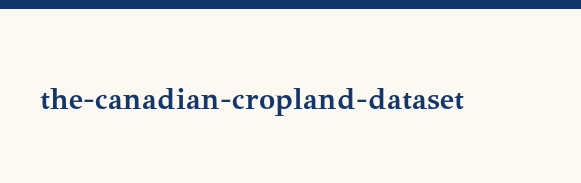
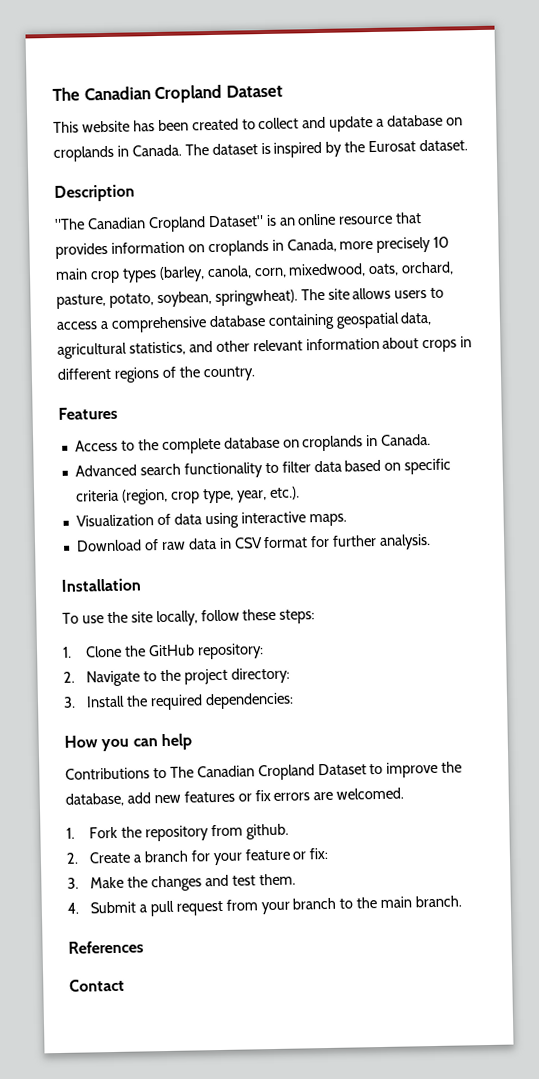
[40,88,464,116] the-canadian-cropland-dataset -> [52,84,283,104] [53,114,464,133] [53,139,469,162] [54,184,135,202] [54,212,423,233] [55,236,450,259] [55,261,455,284] [56,287,445,309] [56,311,433,333] [57,336,473,359] [57,366,256,383] [58,406,118,420] [74,433,432,455] [74,458,452,479] [75,486,300,505] [75,511,347,529] [75,533,432,552] [61,578,141,592] [62,608,316,627] [62,643,264,660] [63,667,290,687] [63,692,294,711] [64,733,192,752] [65,761,463,781] [65,787,405,807] [66,823,289,842] [66,847,329,866] [67,873,296,892] [67,895,463,917] [68,940,144,954] [69,978,125,992] The Canadian Cropland Dataset // This website has been created to collect and update a database on croplands in Canada. The dataset is inspired by the Eurosat dataset. // Description // "The Canadian Cropland Dataset" is an online resource that provides information on croplands in Canada, more precisely 10 main crop types (barley, canola, corn, mixedwood, oats, orchard, pasture, potato, soybean, springwheat). The site allows users to access a comprehensive database containing geospatial data, agricultural statistics, and other relevant information about crops in different regions of the country. // Features // Access to the complete database on croplands in Canada. // Advanced search functionality to filter data based on specific criteria (region, crop type, year, etc.). // Visualization of data using interactive maps. // Download of raw data in CSV format for further analysis. // Installation // To use the site locally, follow these steps: // 1. Clone the GitHub repository: // 2. Navigate to the project directory: // 3. Install the required dependencies: // How you can help // Contributions to The Canadian Cropland Dataset to improve the database, add new features or fix errors are welcomed. // 1. Fork the repository from github. // 2. Create a branch for your feature or fix: // 3. Make the changes and test them. // 4. Submit a pull request from your branch to the main branch. // References // Contact

